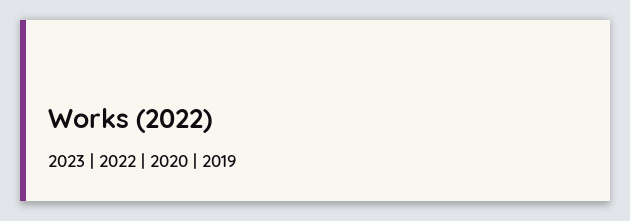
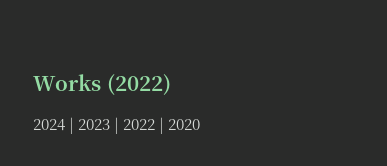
(213, 121) none -> [33,117,75,134] 2024 |
[193,153,236,169] | 2019 -> (201, 124) none

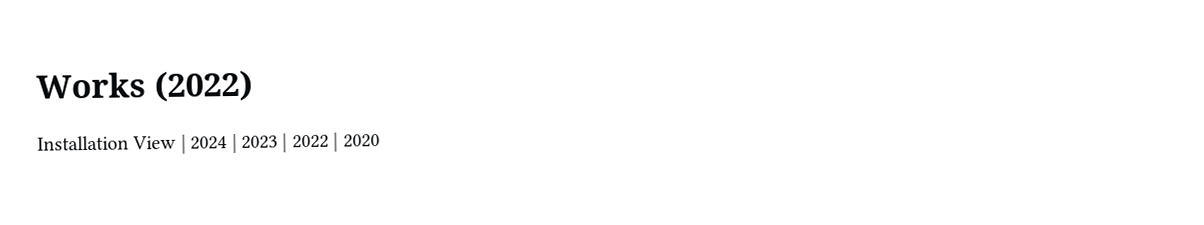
(171, 85) none -> [37,134,186,154] Installation View |

